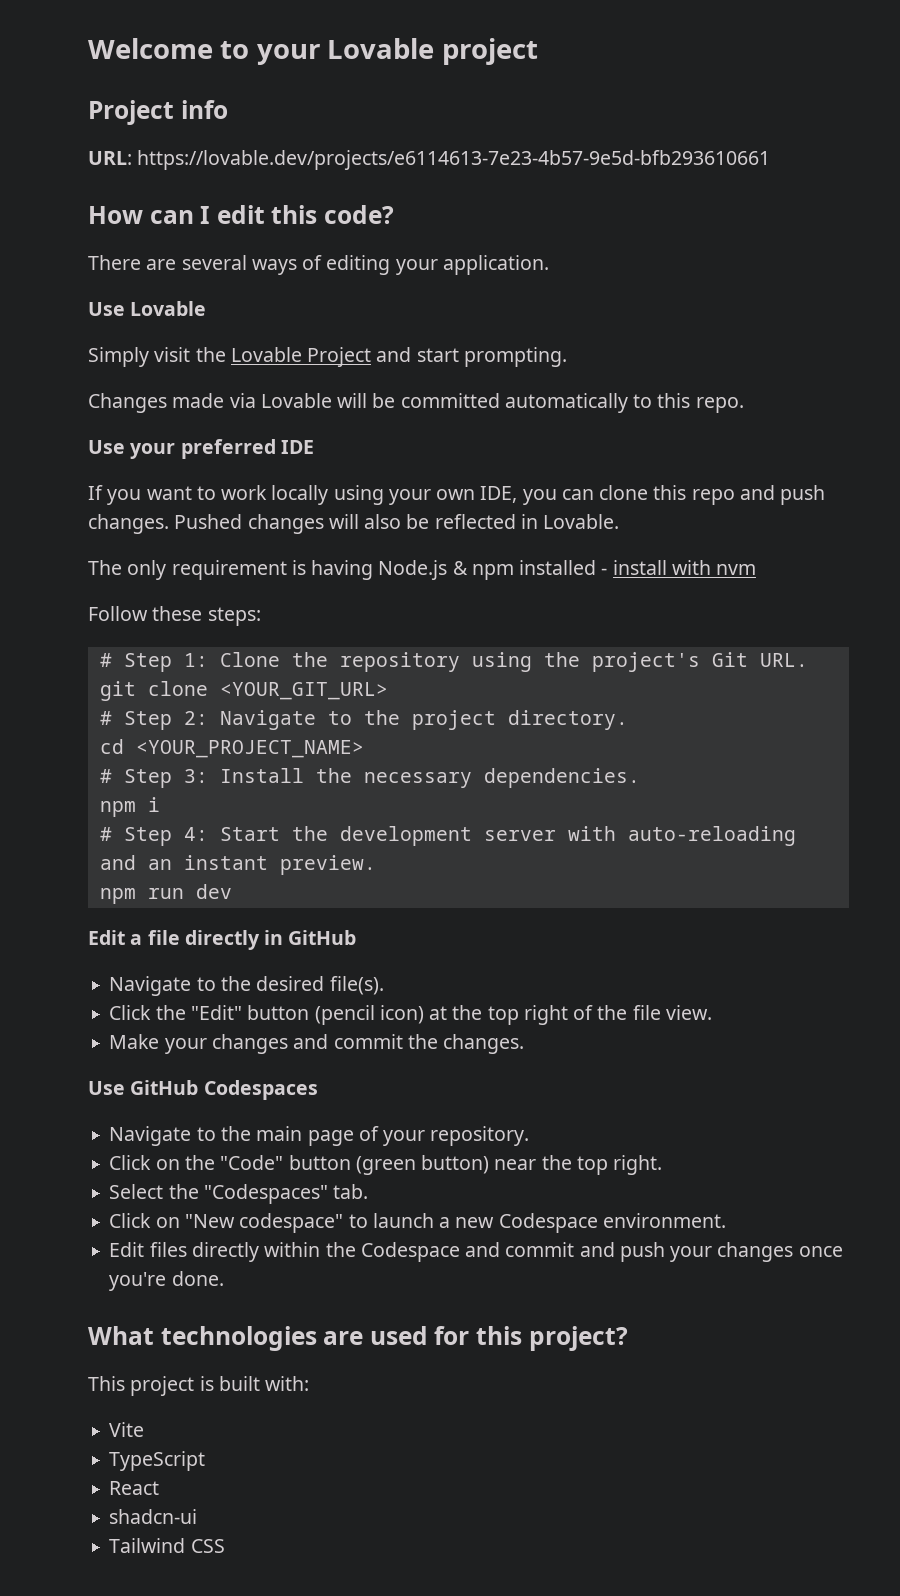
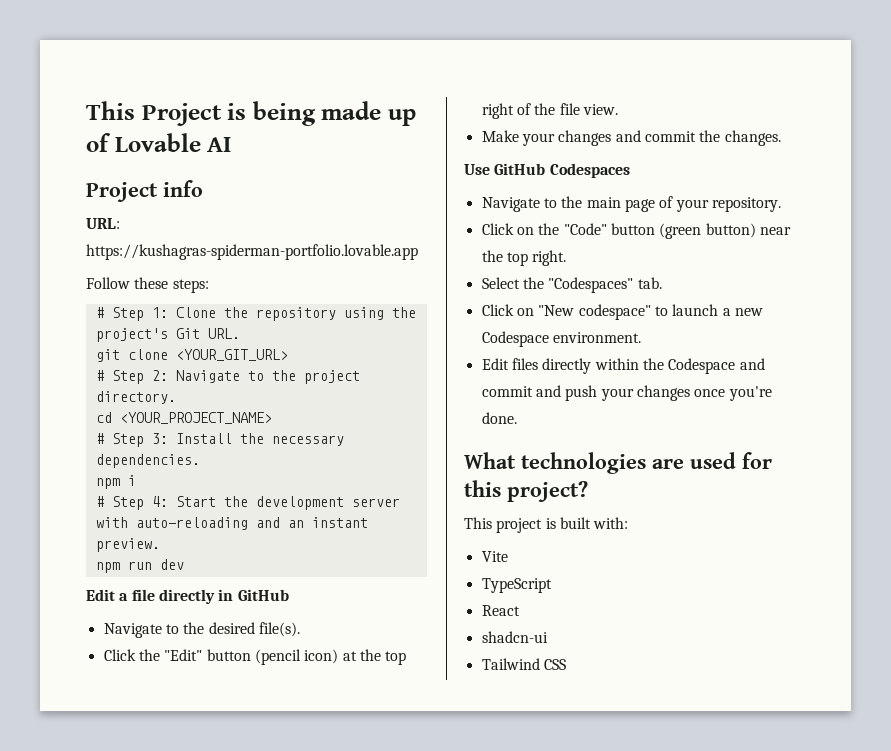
[88,38,538,65] [88,100,228,125] [88,150,771,170] [88,205,395,224] [88,255,549,275] [88,301,207,316] [88,347,567,367] [88,393,744,413] [88,439,314,459] [88,485,826,505] [88,514,620,534] [88,560,757,580] Welcome to your Lovable project // Project info // URL: https://lovable.dev/projects/e6114613-7e23-4b57-9e5d-bfb293610661 // How can I edit this code? // There are several ways of editing your application. // Use Lovable // Simply visit the Lovable Project and start prompting. // Changes made via Lovable will be committed automatically to this repo. // Use your preferred IDE // If you want to work locally using your own IDE, you can clone this repo and push changes. Pushed changes will also be reflected in Lovable. // The only requirement is having Node.js & npm installed - install with nvm -> [86,101,417,126] [86,133,232,152] [86,180,203,202] [86,218,120,229] [86,244,418,260] This Project is being made up of Lovable AI // Project info // URL: https://kushagras-spiderman-portfolio.lovable.app

